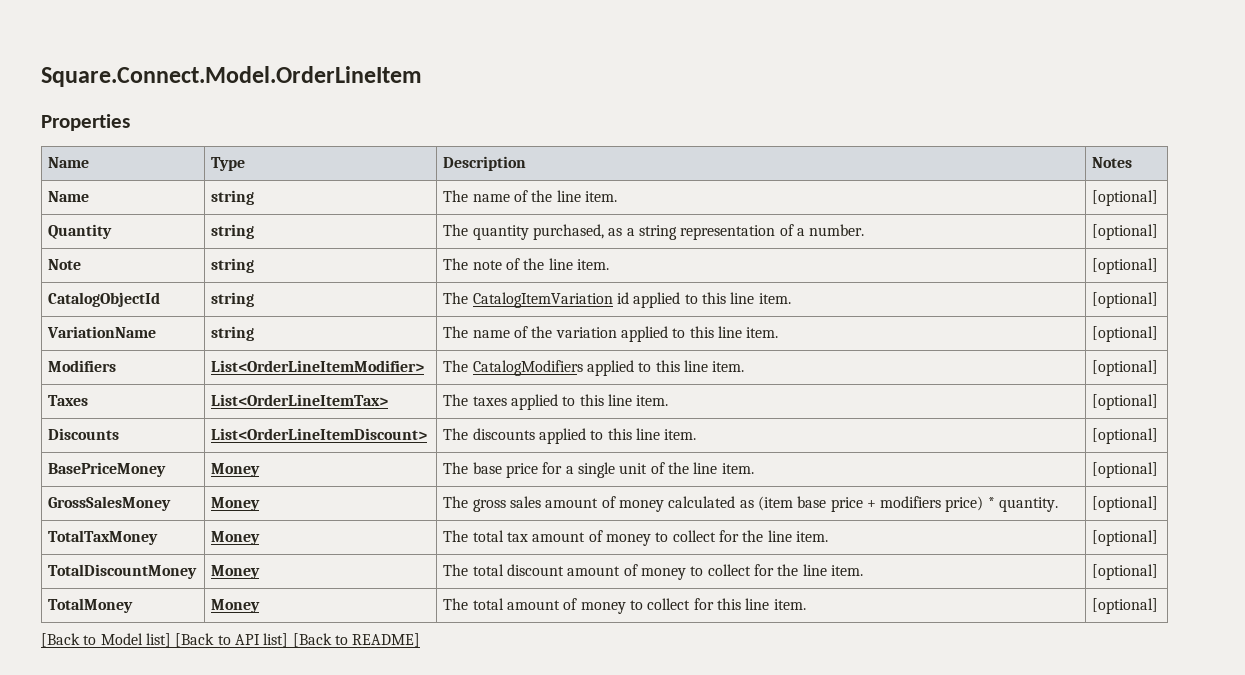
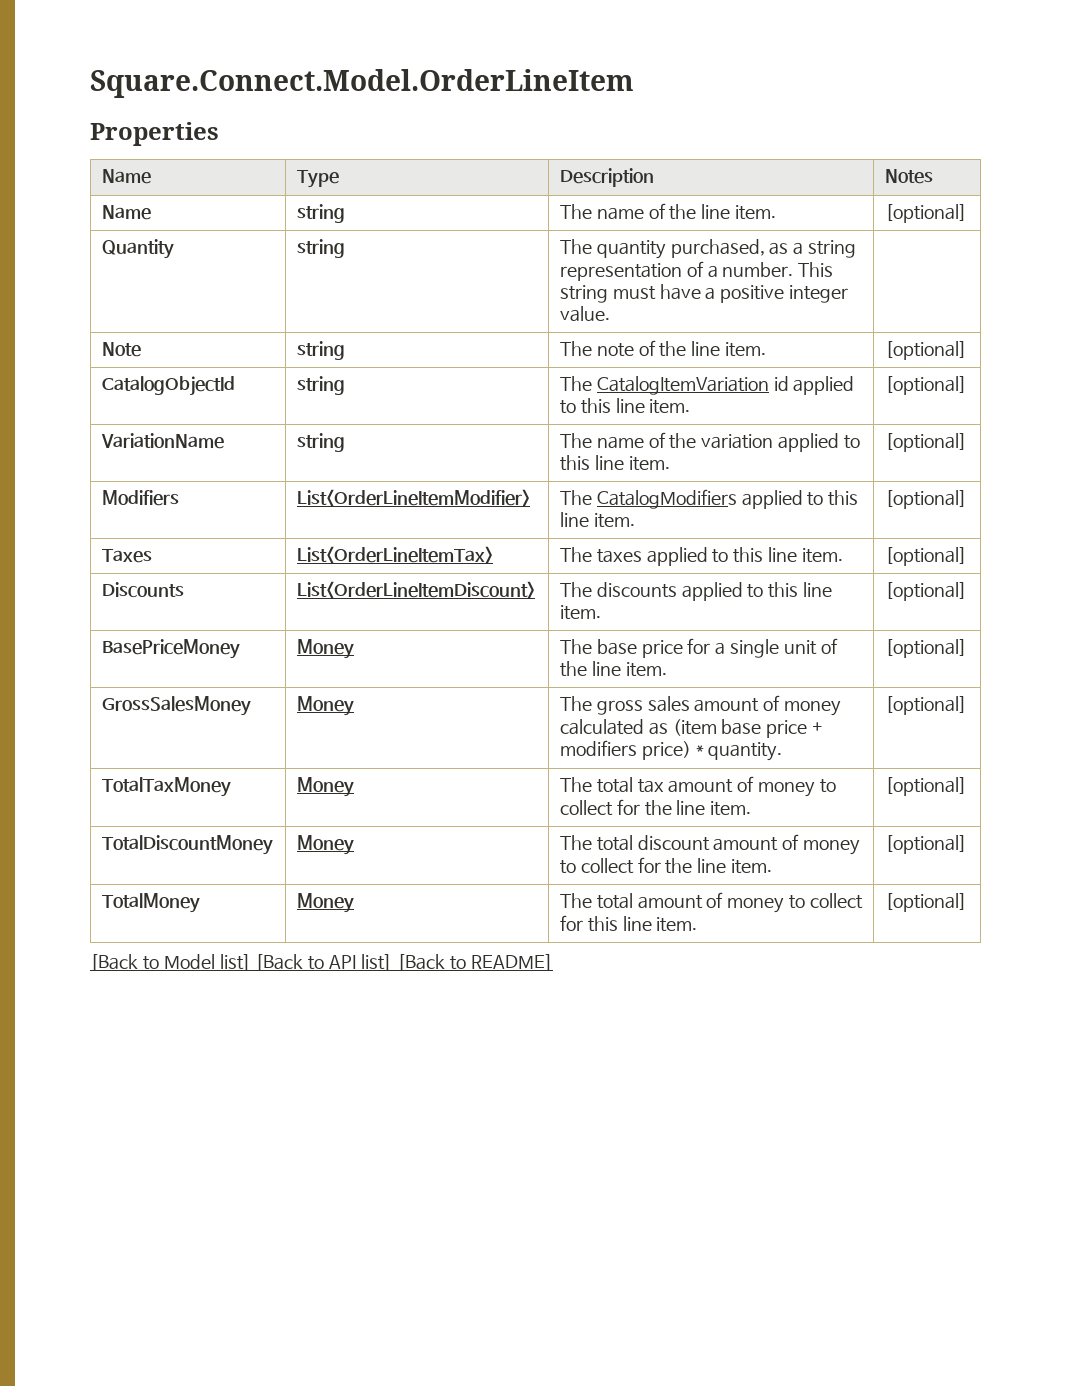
[1092,224,1159,240] | [optional] -> [798,262,834,277] [559,284,849,303] [559,306,610,322] This string must have a positive integer value. |

